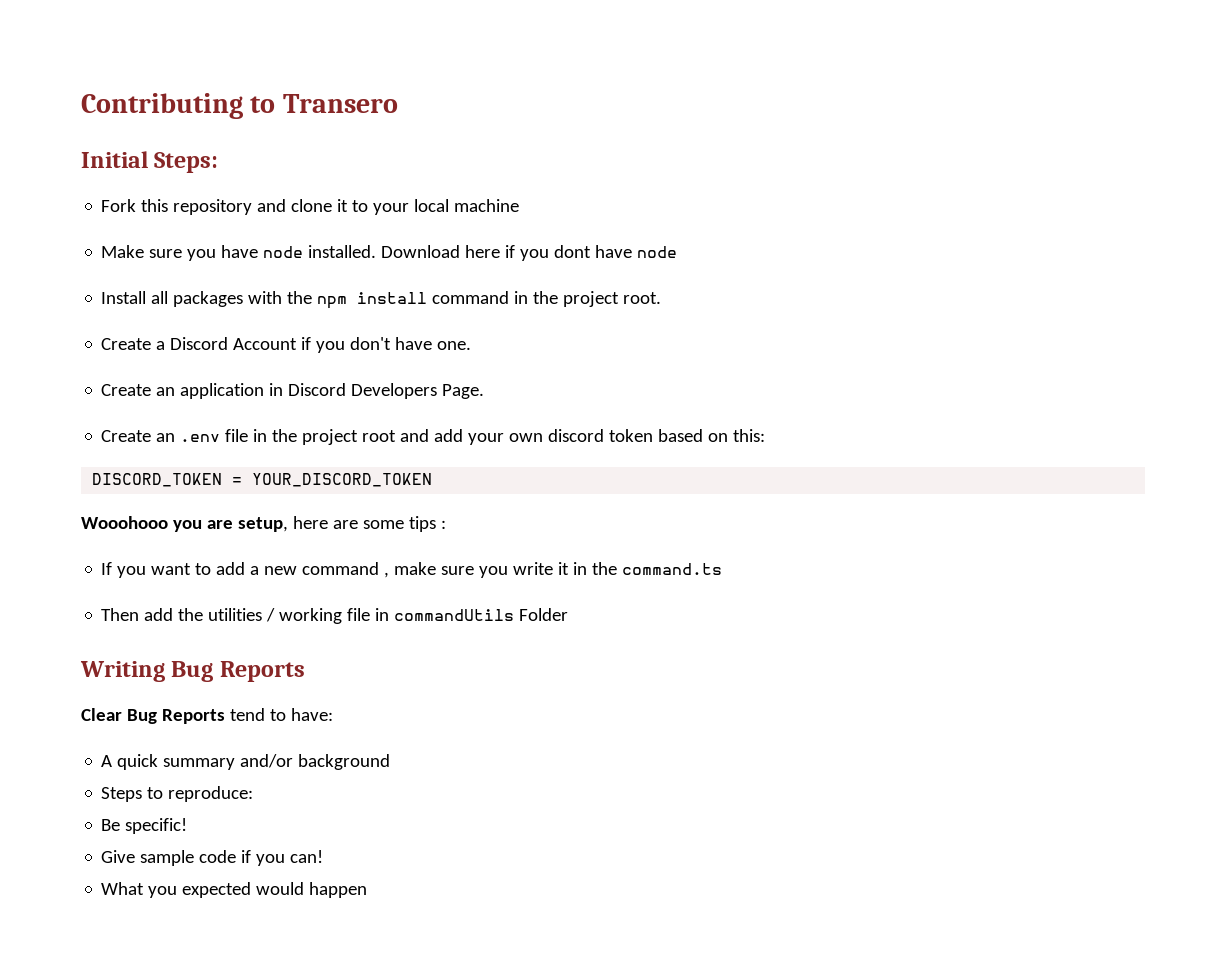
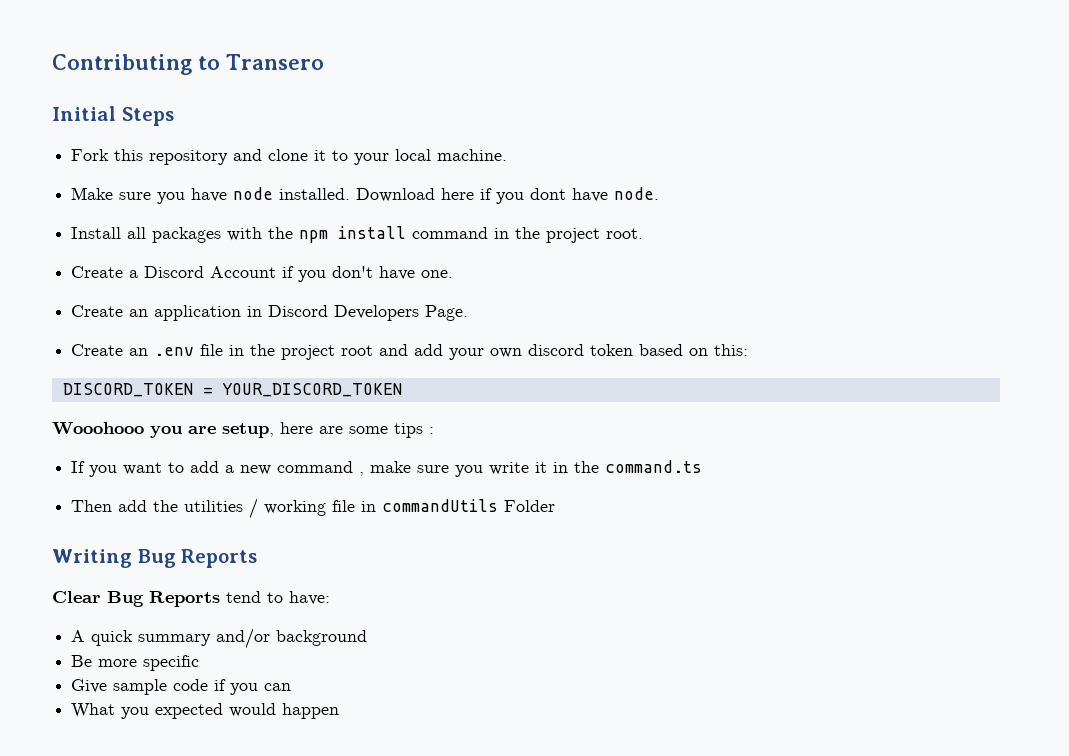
[154,152,219,173] Steps: -> [121,107,174,126] Steps
[454,199,520,212] machine -> [437,149,508,161] machine.
[637,246,678,258] node -> [614,187,660,200] node.
[101,786,254,802] // Steps to reproduce: -> (368, 638) none
[125,818,188,834] specific! -> [98,655,200,671] more specific
[290,850,324,863] can! -> [264,683,292,691] can

